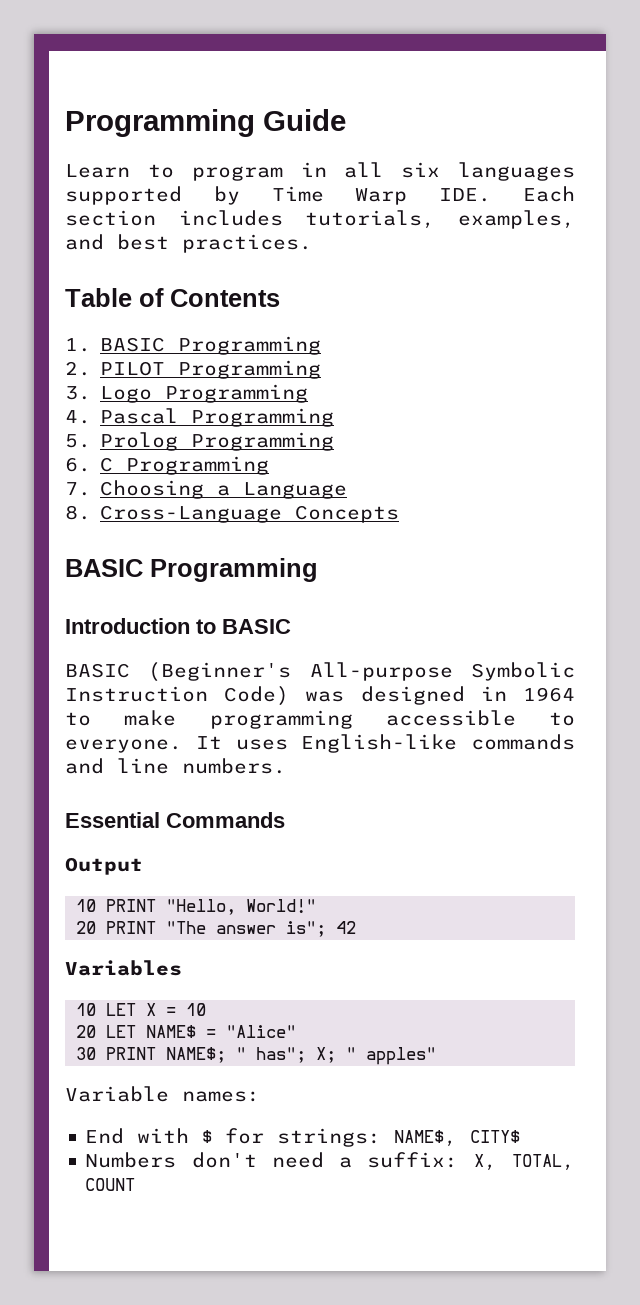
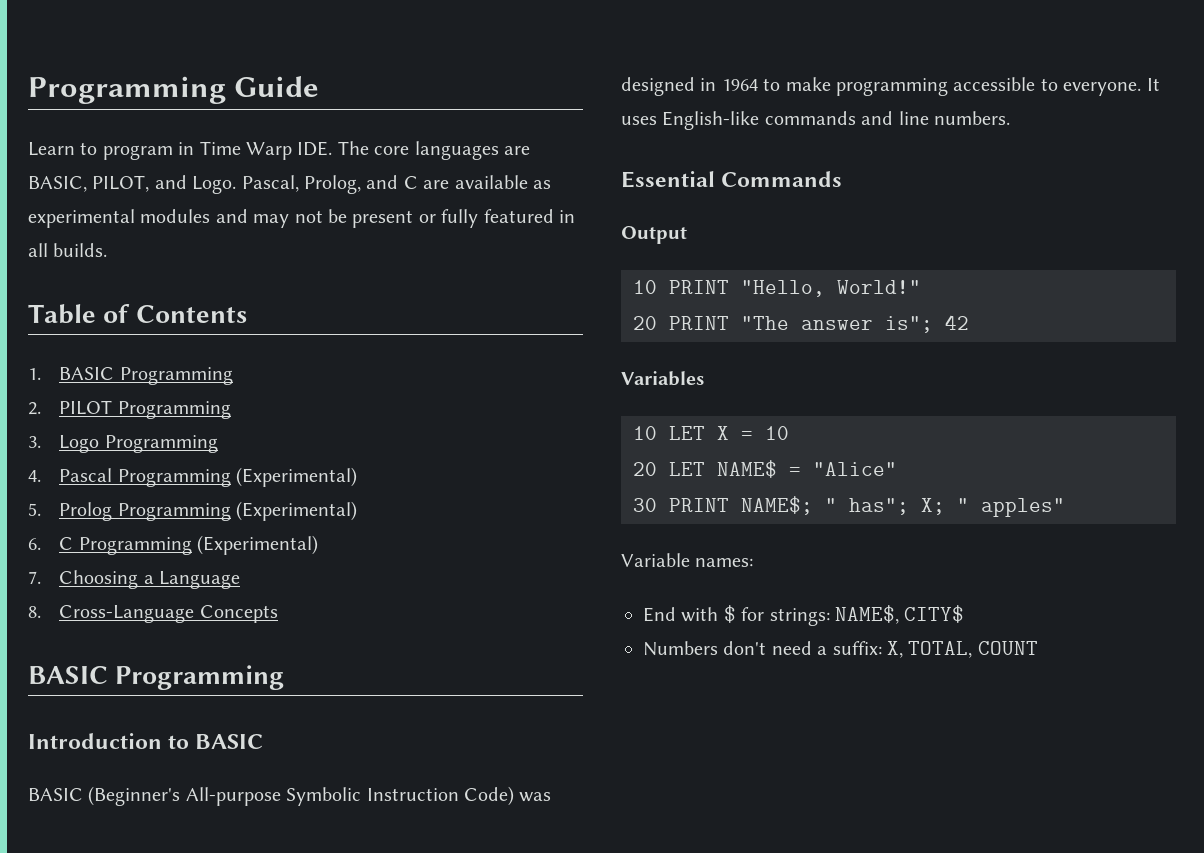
[344,162,575,181] [65,186,575,205] [65,210,575,229] [65,234,312,253] all six languages supported by Time Warp IDE. Each section includes tutorials, examples, and best practices. -> [199,141,530,160] [28,175,551,194] [28,209,575,228] [28,243,108,257] Time Warp IDE. The core languages are BASIC, PILOT, and Logo. Pascal, Prolog, and C are available as experimental modules and may not be present or fully featured in all builds.
(335, 417) none -> [236,467,358,487] (Experimental)
(335, 441) none -> [236,501,358,521] (Experimental)
(270, 465) none -> [197,535,319,555] (Experimental)

